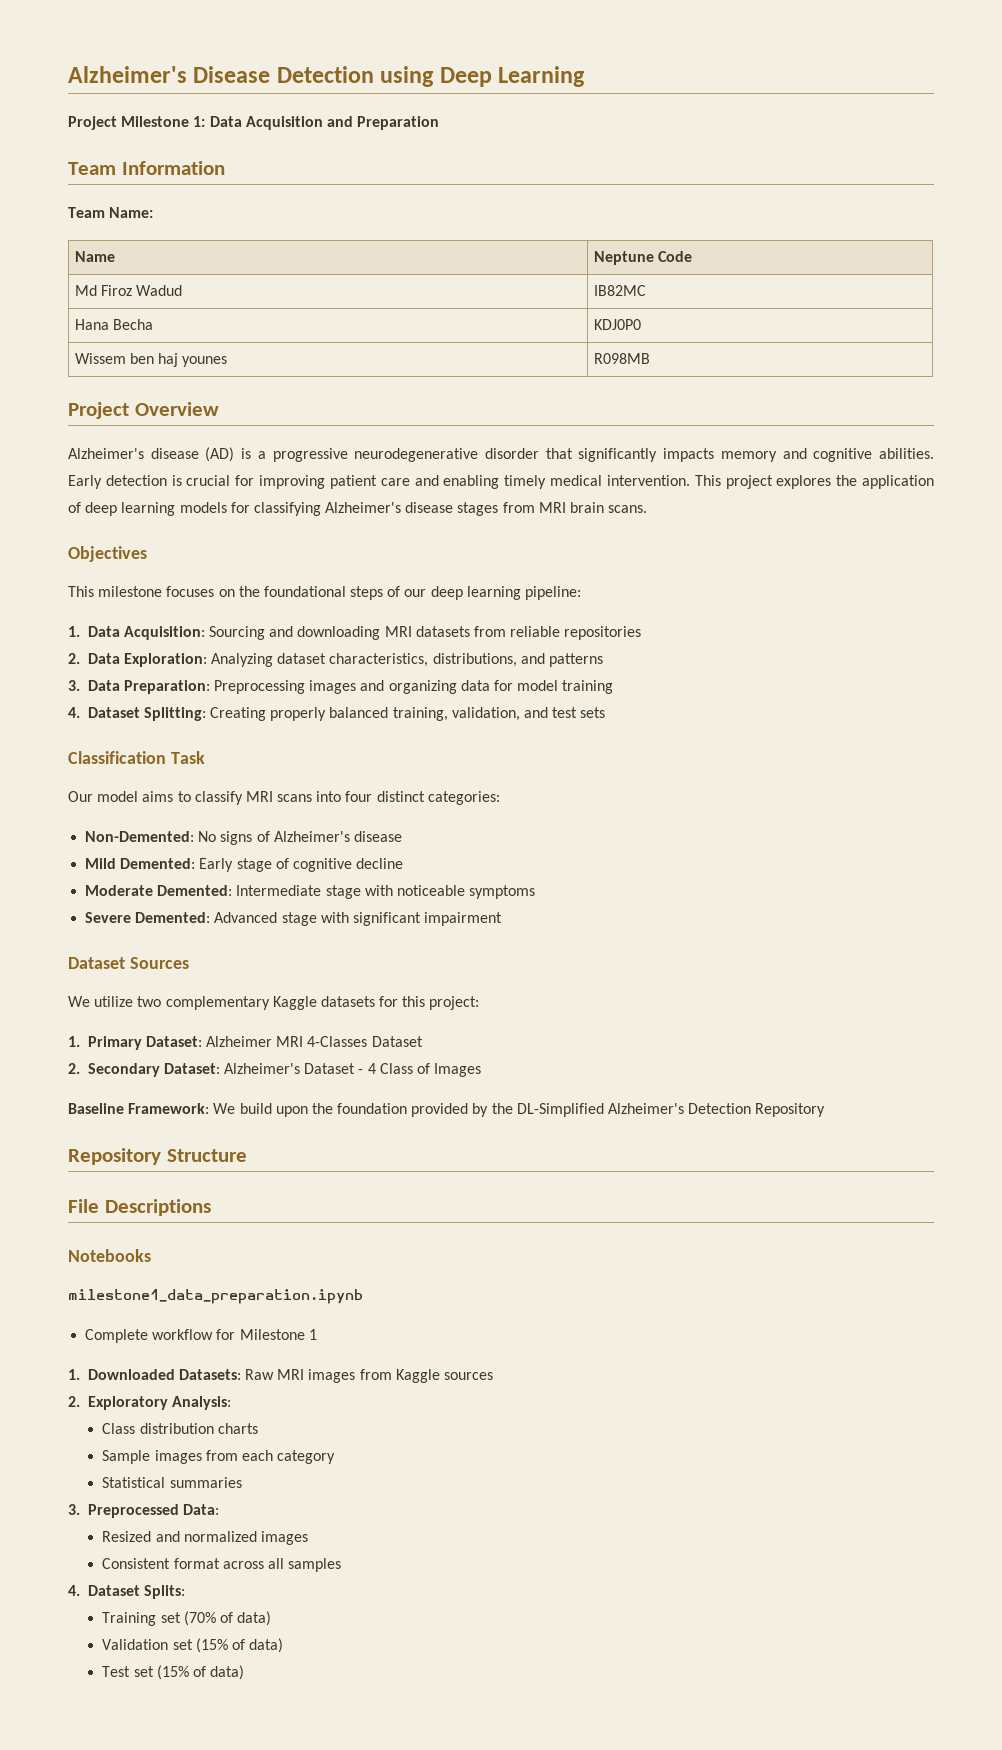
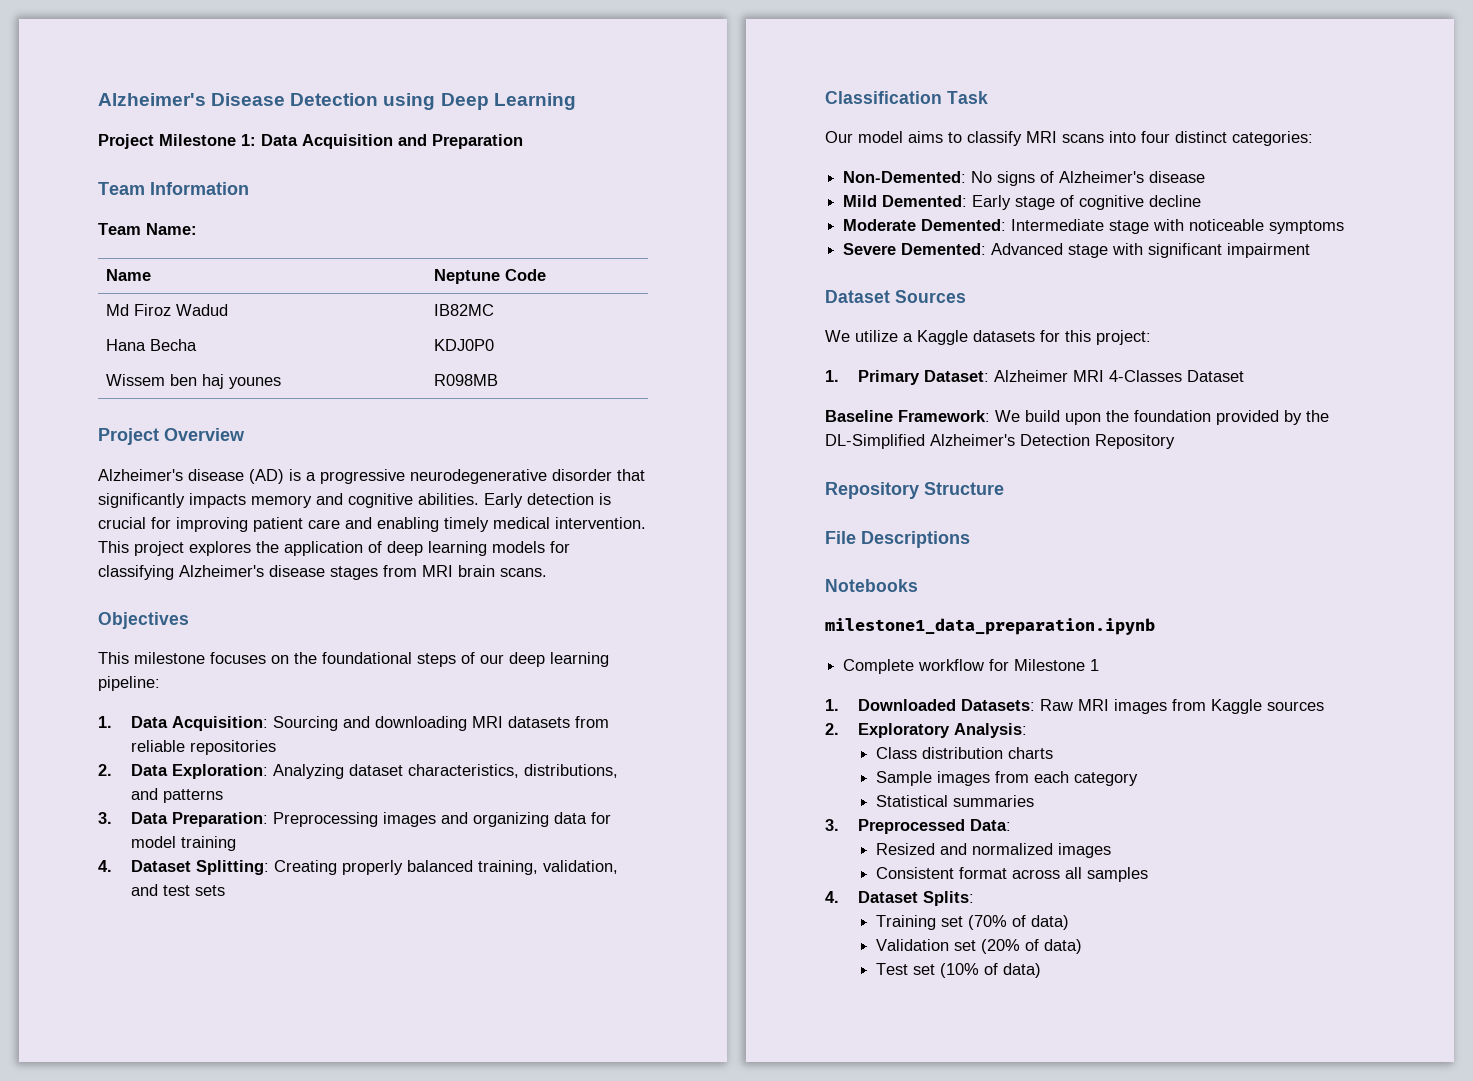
[137,996,270,1010] two complementary -> [903,333,913,342] a
[68,1063,482,1077] // 2. Secondary Dataset: Alzheimer's Dataset - 4 Class of Images -> (1244, 376) none
[195,1638,228,1653] (15% -> [980,939,1020,954] (20%
[156,1665,189,1680] (15% -> [939,963,979,978] (10%

